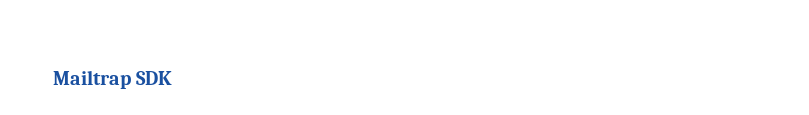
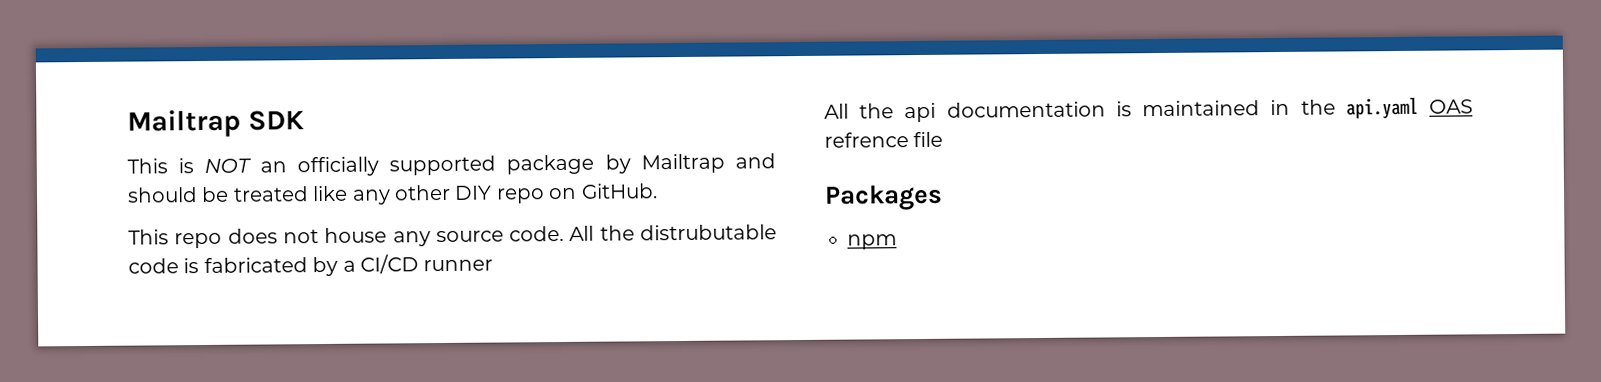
(173, 78) none -> [127,153,776,177] [127,183,658,205] [128,224,778,249] [128,254,494,277] [824,97,1473,123] [824,131,944,148] [824,184,943,211] [847,234,897,250] // This is NOT an officially supported package by Mailtrap and should be treated like any other DIY repo on GitHub. // This repo does not house any source code. All the distrubutable code is fabricated by a CI/CD runner // All the api documentation is maintained in the api.yaml OAS refrence file // Packages // npm

